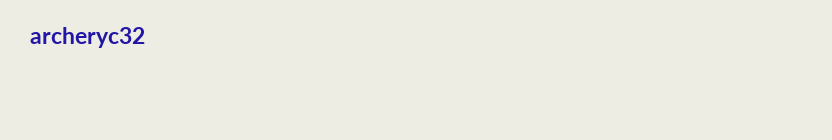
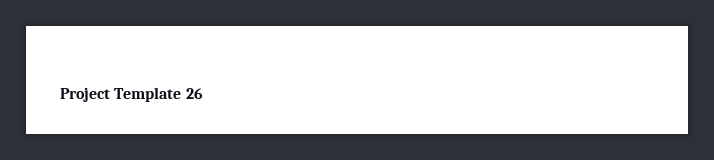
[30,27,145,48] archeryc32 -> [60,87,203,102] Project Template 26

